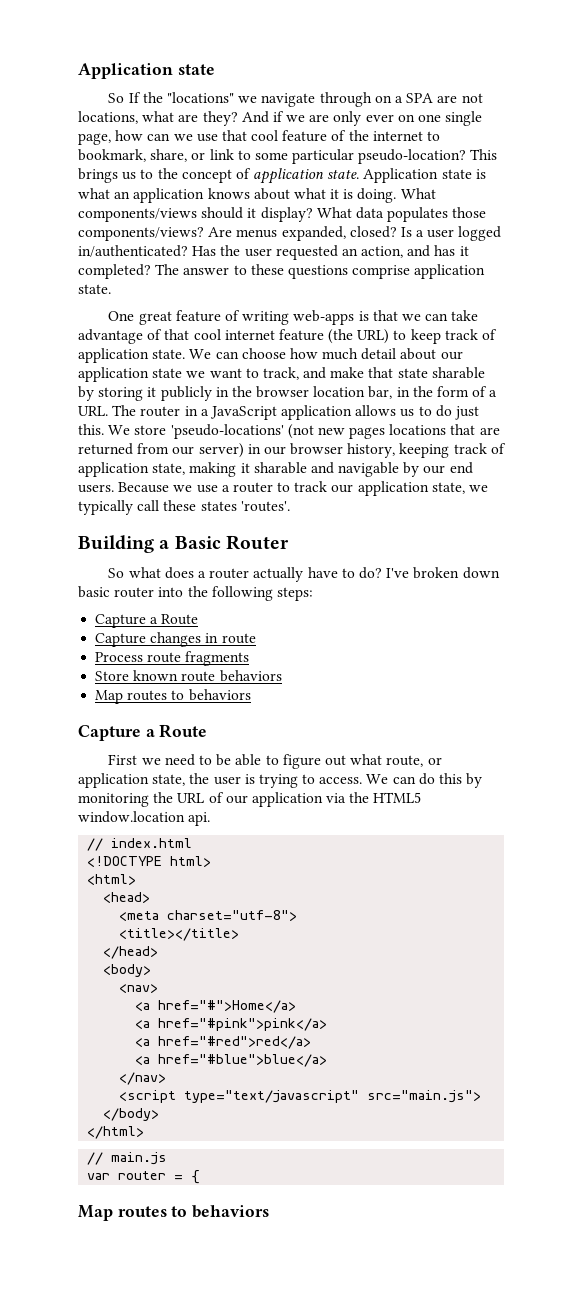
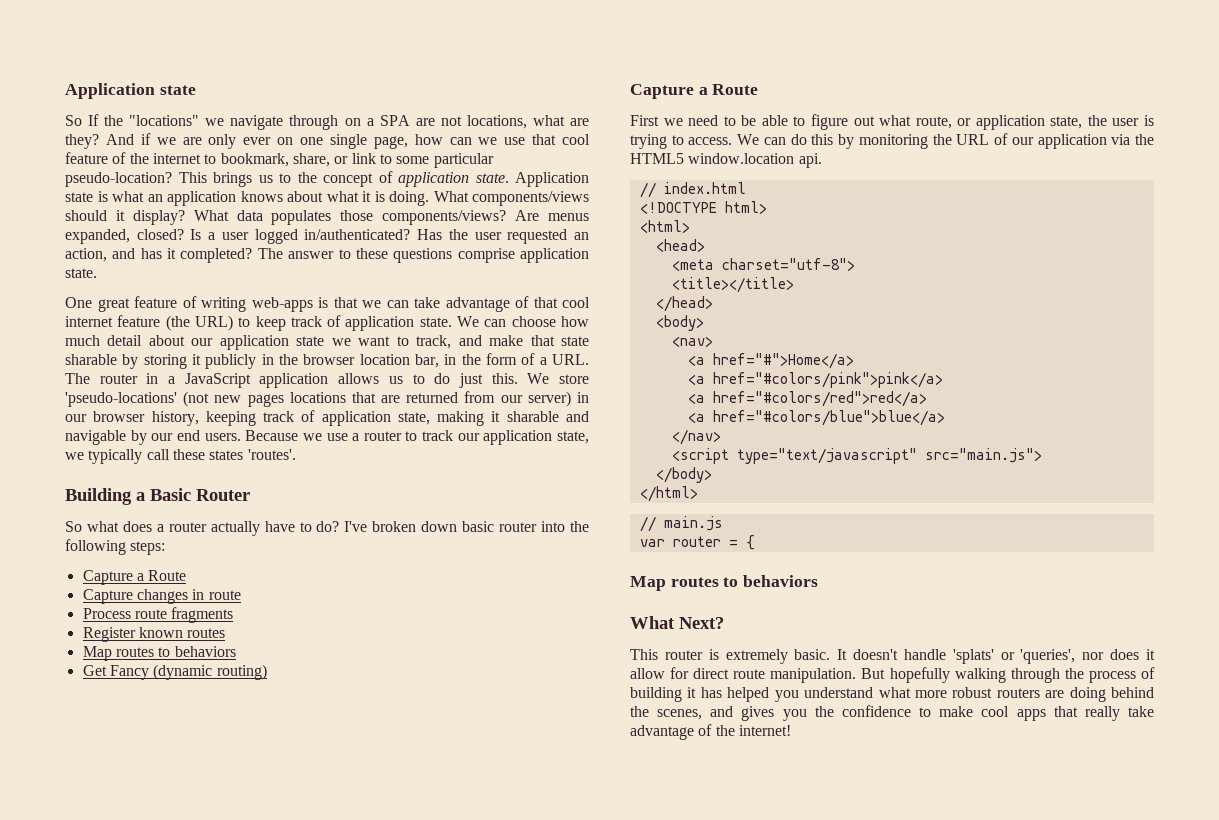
[95,670,282,682] [95,689,251,704] Store known route behaviors // Map routes to behaviors -> [82,627,226,642] [82,646,236,661] [82,664,267,680] Register known routes // Map routes to behaviors // Get Fancy (dynamic routing)
[158,1018,328,1031] [135,1036,312,1049] [135,1054,328,1067] href="#pink">pink</a> // <a href="#red">red</a> // <a href="#blue">blue</a> -> [712,372,943,388] [687,391,927,407] [687,410,945,426] href="#colors/pink">pink</a> // <a href="#colors/red">red</a> // <a href="#colors/blue">blue</a>
(270, 1211) none -> [630,616,724,629] [630,649,1155,664] [630,667,1155,683] [630,687,1154,702] [630,705,1154,721] [630,724,791,740] // What Next? // This router is extremely basic. It doesn't handle 'splats' or 'queries', nor does it allow for direct route manipulation. But hopefully walking through the process of building it has helped you understand what more robust routers are doing behind the scenes, and gives you the confidence to make cool apps that really take advantage of the internet!

